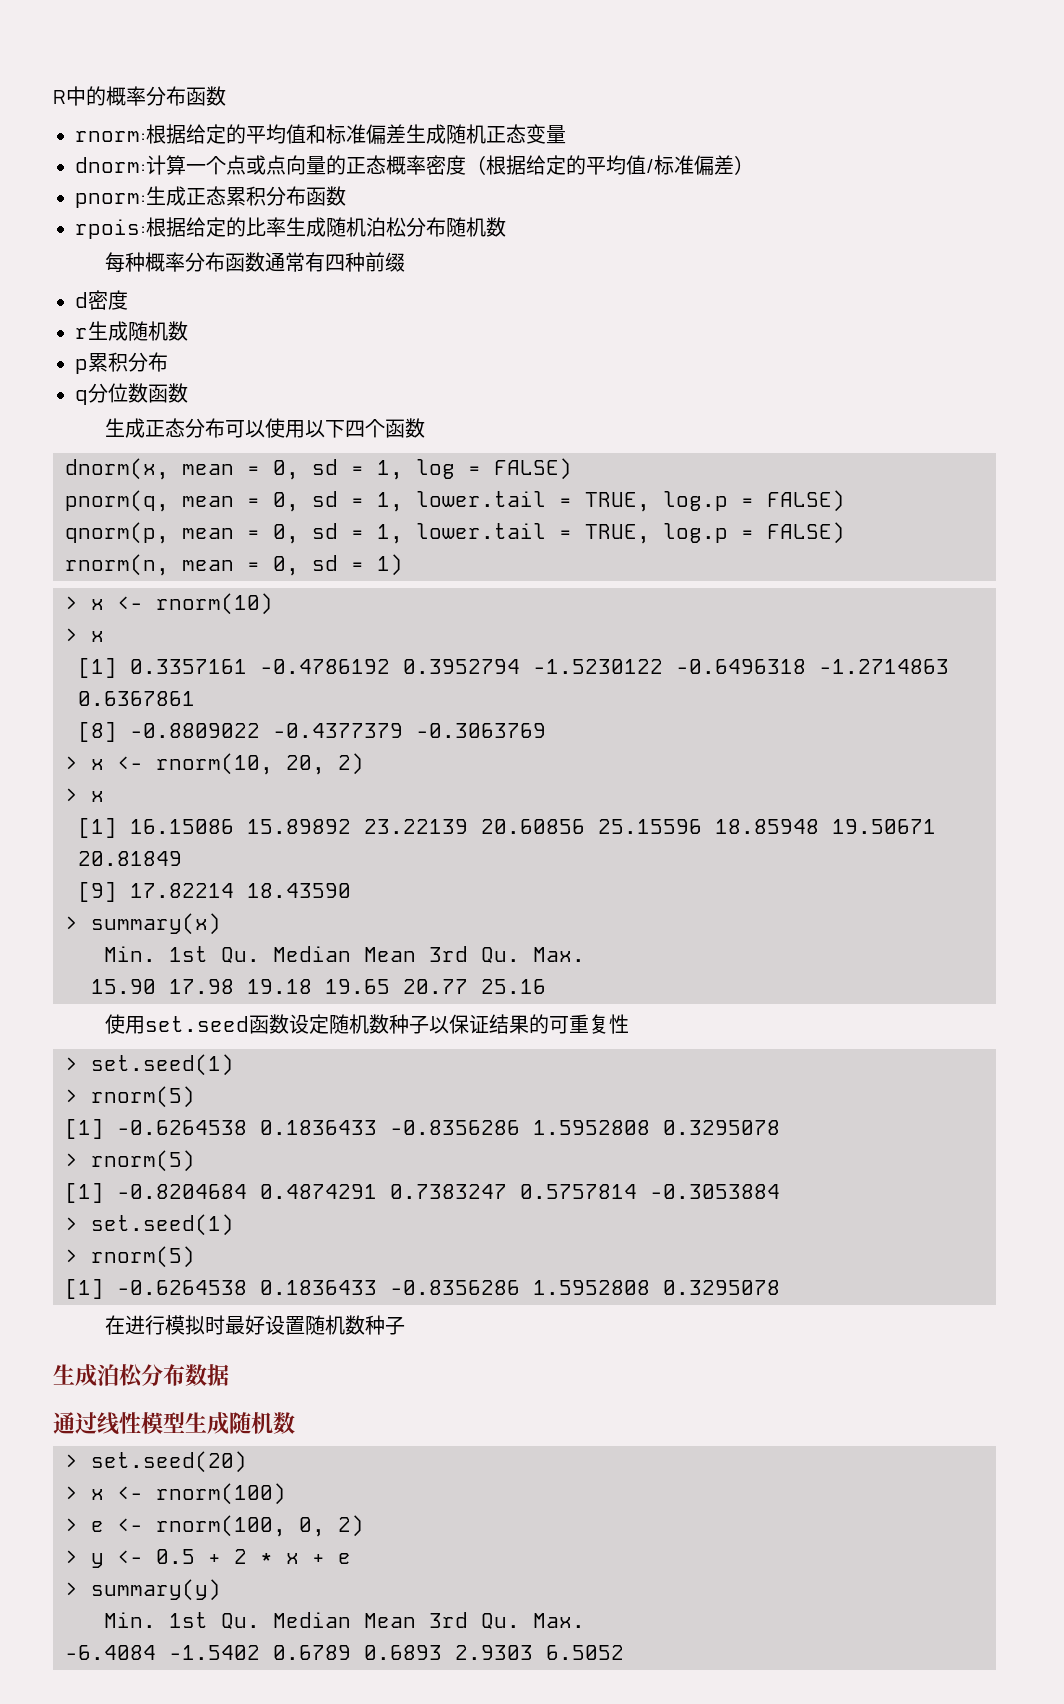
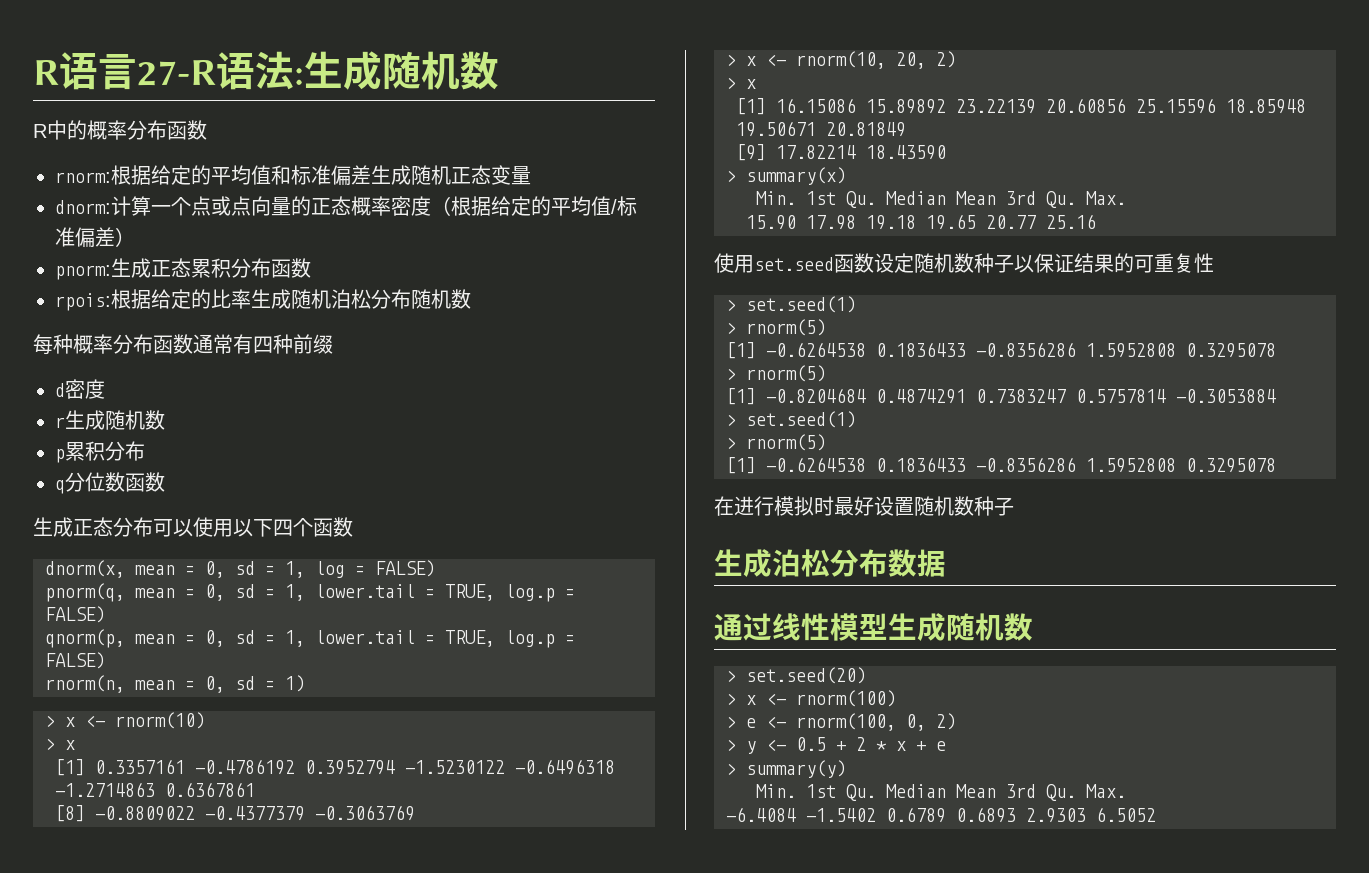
[53,90,66,104] R -> [33,51,499,90] [33,124,47,138] R语言27-R语法:生成随机数 // R

